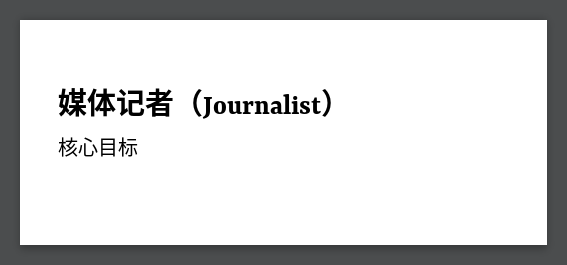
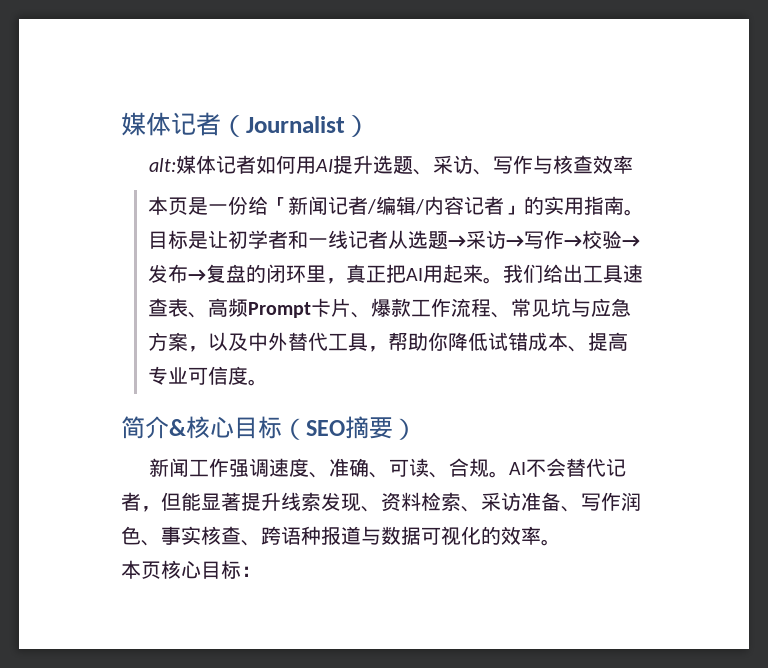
[58,137,138,157] 核心目标 -> [148,155,633,175] [148,196,645,216] [148,230,641,249] [148,264,644,284] [148,298,632,318] [148,332,629,352] [148,366,269,386] [121,416,417,440] [148,458,626,478] [121,492,641,512] [121,526,561,546] [121,560,261,579] alt:媒体记者如何用AI提升选题、采访、写作与核查效率 // 本页是一份给「新闻记者/编辑/内容记者」的实用指南。目标是让初学者和一线记者从选题→采访→写作→校验→发布→复盘的闭环里，真正把AI用起来。我们给出工具速查表、高频Prompt卡片、爆款工作流程、常见坑与应急方案，以及中外替代工具，帮助你降低试错成本、提高专业可信度。 // 简介&核心目标（SEO摘要） // 新闻工作强调速度、准确、可读、合规。AI不会替代记者，但能显著提升线索发现、资料检索、采访准备、写作润色、事实核查、跨语种报道与数据可视化的效率。 // 本页核心目标：

